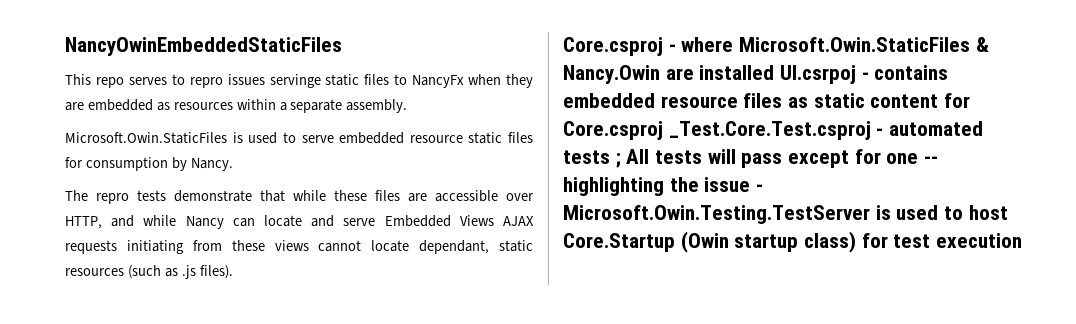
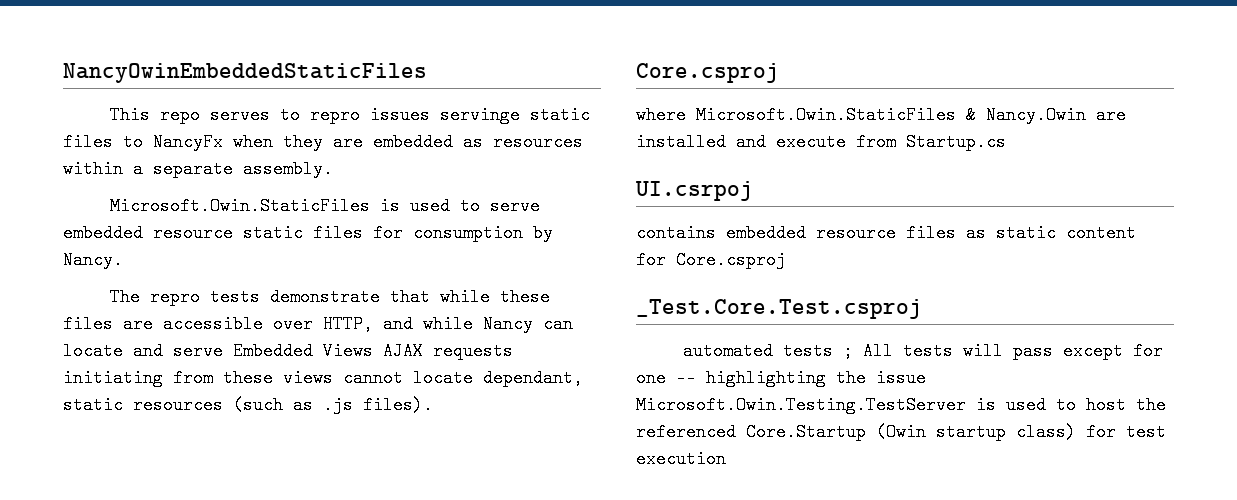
[668,44,676,52] - -> (779, 73) //
(775, 72) none -> [736,133,1006,151] and execute from Startup.cs //
[861,72,869,80] - -> (753, 191) //
(663, 130) none -> (786, 260) //
[876,128,884,136] - -> (922, 309) //
[756,184,764,192] - -> (926, 378) none
(1008, 212) none -> [1136,396,1166,414] [636,423,736,441] the referenced

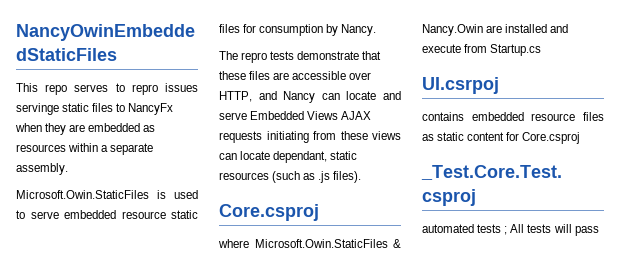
[439,288,490,306] while -> (382, 55) none
[423,315,473,333] while -> (277, 95) none
[343,369,403,387] cannot -> [219,153,237,160] can
[1062,342,1163,360] [636,369,926,387] [636,396,1166,414] [636,423,1166,441] [636,450,726,468] except for one -- highlighting the issue Microsoft.Owin.Testing.TestServer is used to host the referenced Core.Startup (Owin startup class) for test execution -> (599, 231) none

